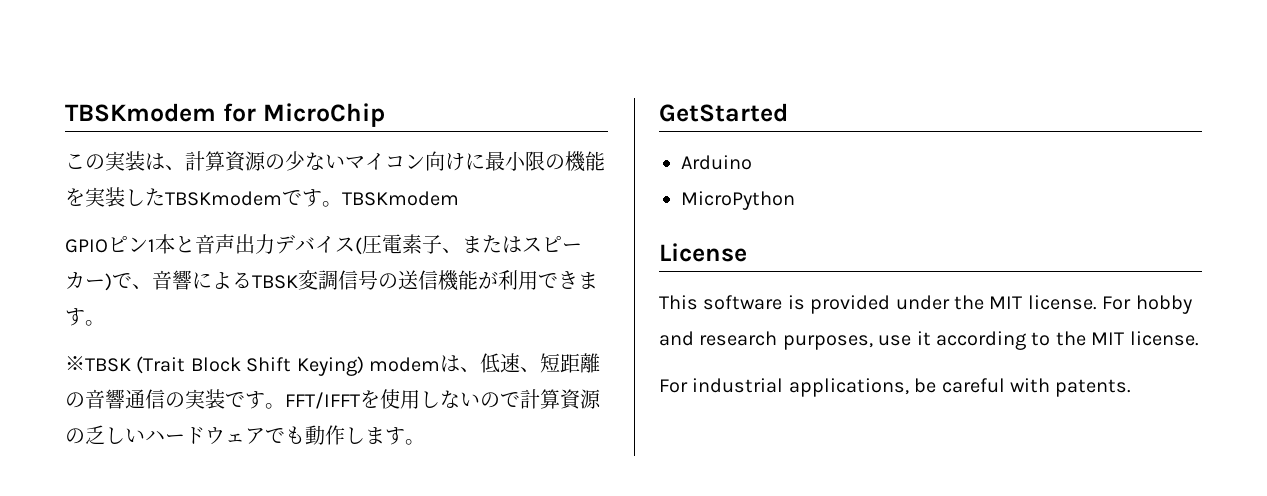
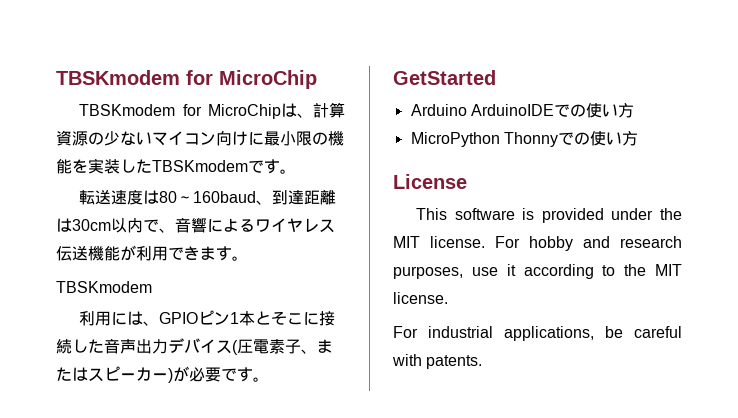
[65,151,145,171] この実装 -> [79,104,281,119] TBSKmodem for MicroChip
(342, 204) none -> [79,189,337,205] [56,217,335,233] [56,245,248,261] // 転送速度は80～160baud、到達距離は30cm以内で、音響によるワイヤレス伝送機能が利用できます。 //
(459, 198) none -> [79,311,160,326] 利用には、
(195, 244) none -> [271,311,336,326] [56,339,104,354] そこに接続した
[112,270,598,291] [65,308,105,326] [65,353,600,376] [65,389,601,410] [65,425,425,445] [659,103,788,122] [681,155,752,170] [681,191,795,210] で、音響によるTBSK変調信号の送信機能が利用できます。 // ※TBSK (Trait Block Shift Keying) modemは、低速、短距離の音響通信の実装です。FFT/IFFTを使用しないので計算資源の乏しいハードウェアでも動作します。 // GetStarted // Arduino // MicroPython -> [173,366,269,382] [393,70,496,85] [410,103,634,118] [410,131,638,147] が必要です。 // GetStarted // Arduino ArduinoIDEでの使い方 // MicroPython Thonnyでの使い方

